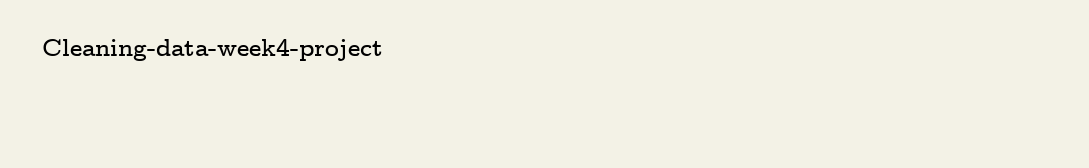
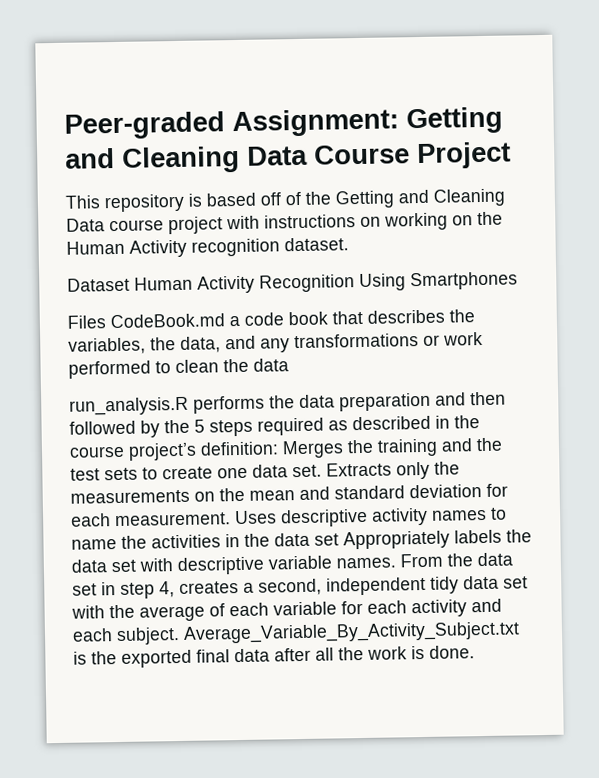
[42,38,383,61] Cleaning-data-week4-project -> [64,106,503,140] [65,141,511,174] [65,188,506,213] [66,211,503,235] [66,237,349,258] [67,271,518,294] [67,309,475,329] [68,331,483,355] [68,358,289,379] [69,391,506,416] [69,415,480,438] [69,437,503,461] [70,461,460,481] [70,483,508,504] [71,507,507,528] [71,529,532,550] [71,552,513,576] [72,575,528,599] [71,598,502,622] [72,621,520,646] [73,645,475,668] Peer-graded Assignment: Getting and Cleaning Data Course Project // This repository is based off of the Getting and Cleaning Data course project with instructions on working on the Human Activity recognition dataset. // Dataset Human Activity Recognition Using Smartphones // Files CodeBook.md a code book that describes the variables, the data, and any transformations or work performed to clean the data // run_analysis.R performs the data preparation and then followed by the 5 steps required as described in the course project’s definition: Merges the training and the test sets to create one data set. Extracts only the measurements on the mean and standard deviation for each measurement. Uses descriptive activity names to name the activities in the data set Appropriately labels the data set with descriptive variable names. From the data set in step 4, creates a second, independent tidy data set with the average of each variable for each activity and each subject. Average_Variable_By_Activity_Subject.txt is the exported final data after all the work is done.

